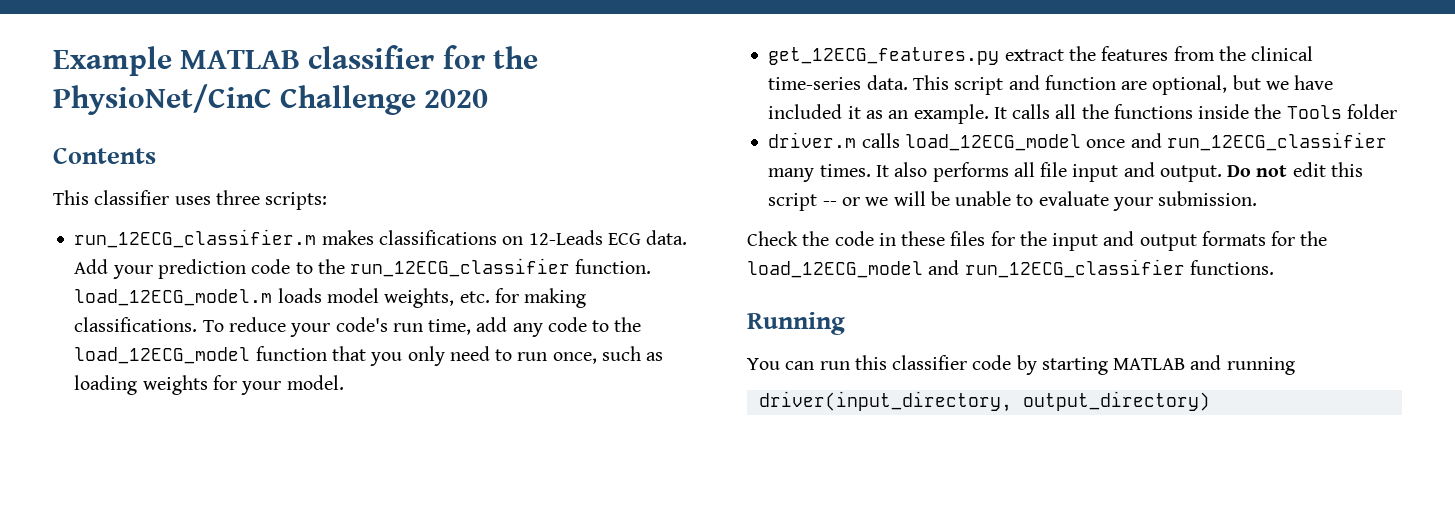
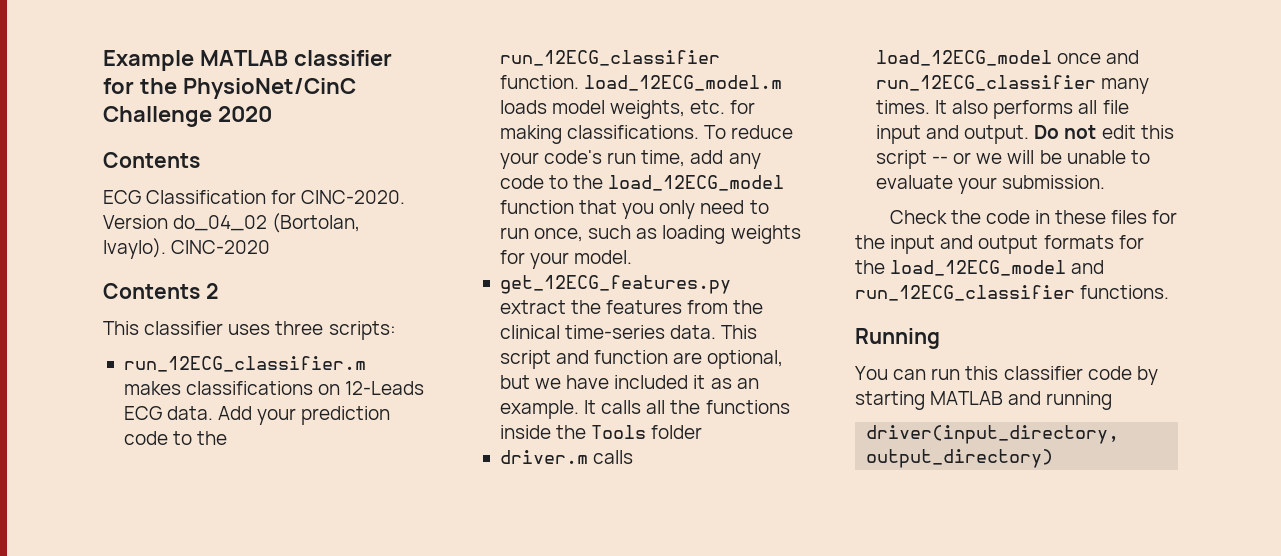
(156, 155) none -> [103,190,406,204] [103,213,361,233] [103,238,271,259] [103,283,219,299] // ECG Classification for CINC-2020. Version do_04_02 (Bortolan, Ivaylo). CINC-2020 // Contents 2

